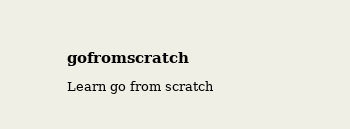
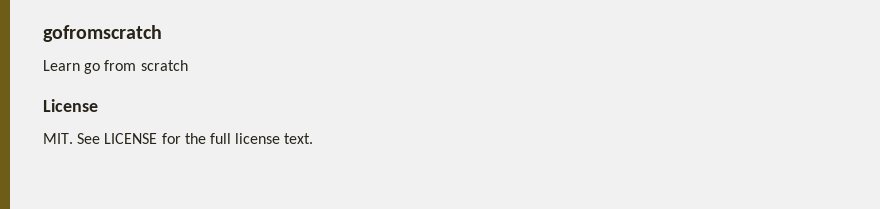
(214, 86) none -> [43,99,98,112] [43,133,314,144] // License // MIT. See LICENSE for the full license text.

